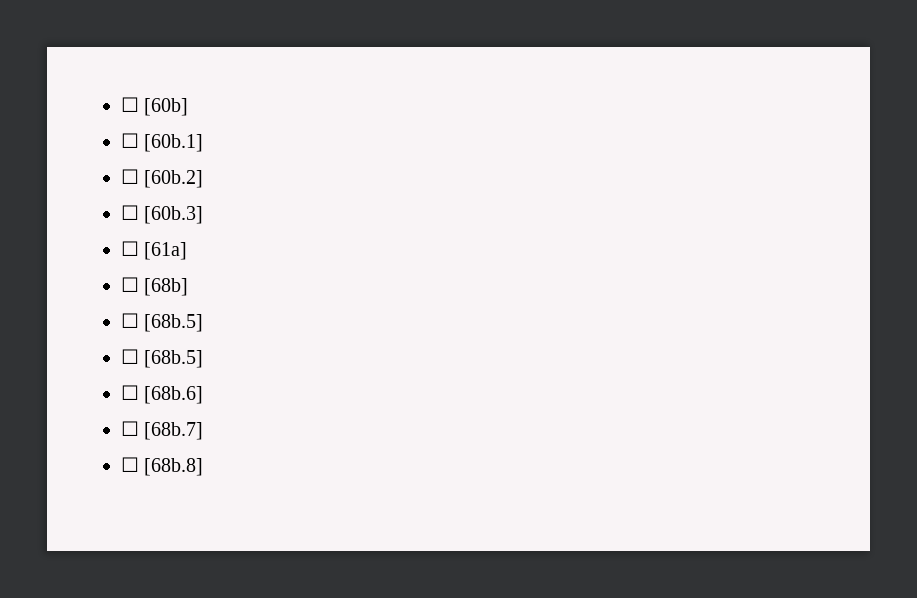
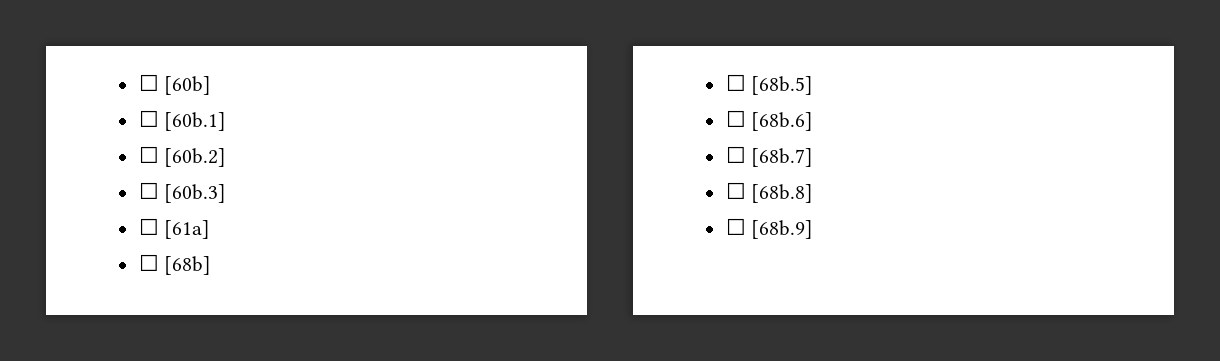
[121,349,204,368] // ☐ [68b.5] -> (814, 85) none
(204, 467) none -> [725,218,814,239] // ☐ [68b.9]

